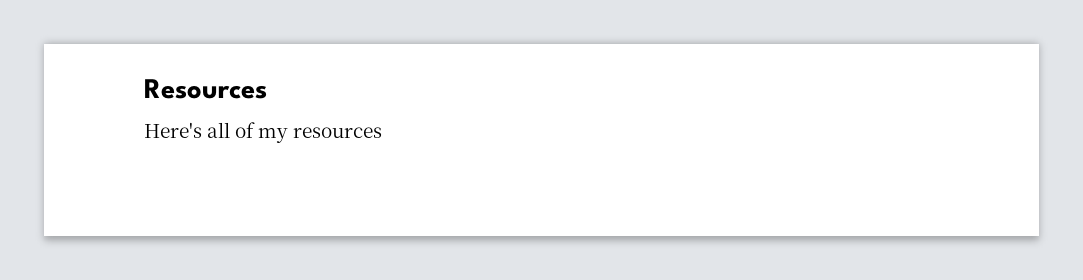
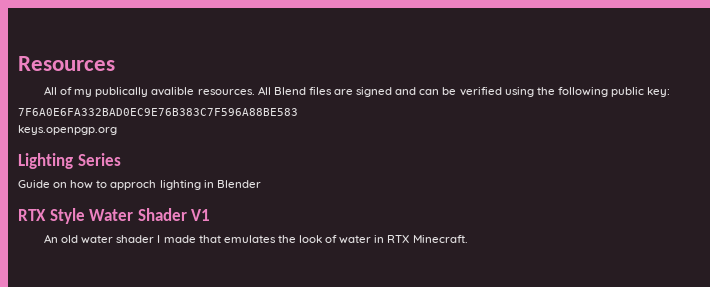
[144,122,382,143] Here's all of my resources -> [44,86,671,97] [18,108,298,116] [18,125,117,135] [18,153,121,169] [18,180,261,190] [18,208,211,224] [44,234,468,244] All of my publically avalible resources. All Blend files are signed and can be verified using the following public key: // 7F6A0E6FA332BAD0EC9E76B383C7F596A88BE583 // keys.openpgp.org // Lighting Series // Guide on how to approch lighting in Blender // RTX Style Water Shader V1 // An old water shader I made that emulates the look of water in RTX Minecraft.

